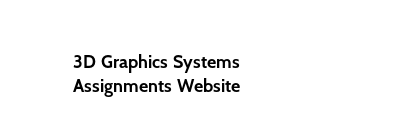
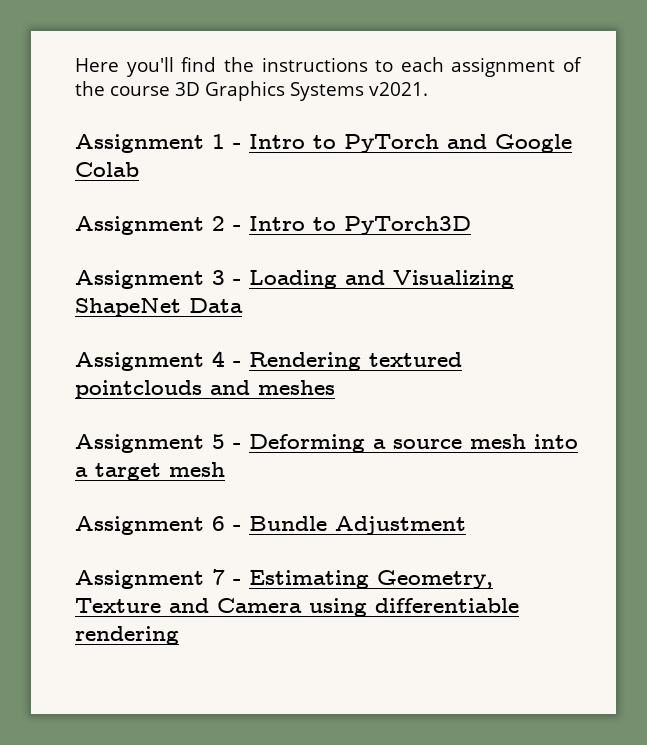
[73,54,240,73] [73,78,240,97] 3D Graphics Systems Assignments Website -> [75,57,582,77] [75,81,428,101] [75,134,572,153] [75,162,139,177] [75,216,471,235] [75,270,514,289] [75,298,243,317] [75,351,462,371] [75,380,335,399] [75,434,578,453] [75,462,225,481] [75,516,466,535] [75,569,493,589] [75,598,519,617] [75,626,179,645] Here you'll find the instructions to each assignment of the course 3D Graphics Systems v2021. // Assignment 1 - Intro to PyTorch and Google Colab // Assignment 2 - Intro to PyTorch3D // Assignment 3 - Loading and Visualizing ShapeNet Data // Assignment 4 - Rendering textured pointclouds and meshes // Assignment 5 - Deforming a source mesh into a target mesh // Assignment 6 - Bundle Adjustment // Assignment 7 - Estimating Geometry, Texture and Camera using differentiable rendering

